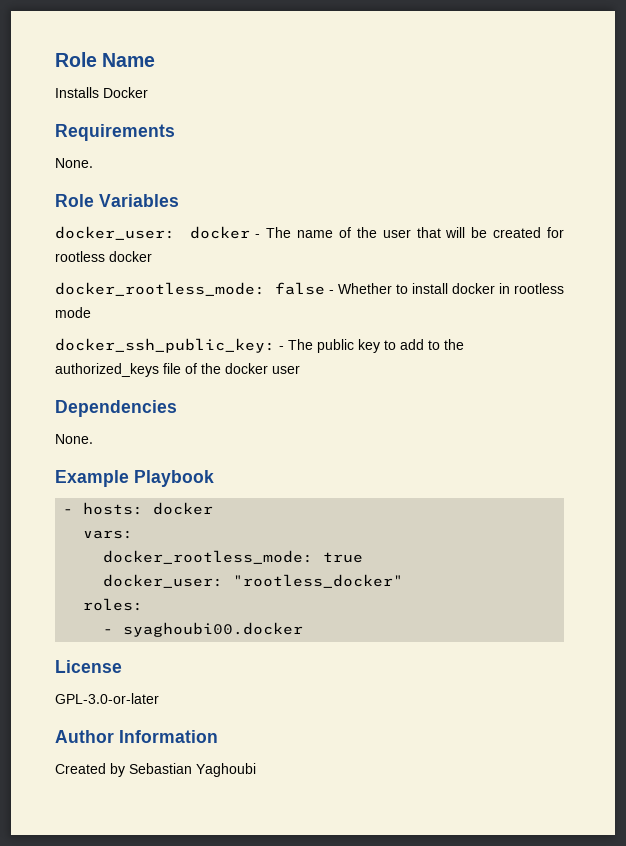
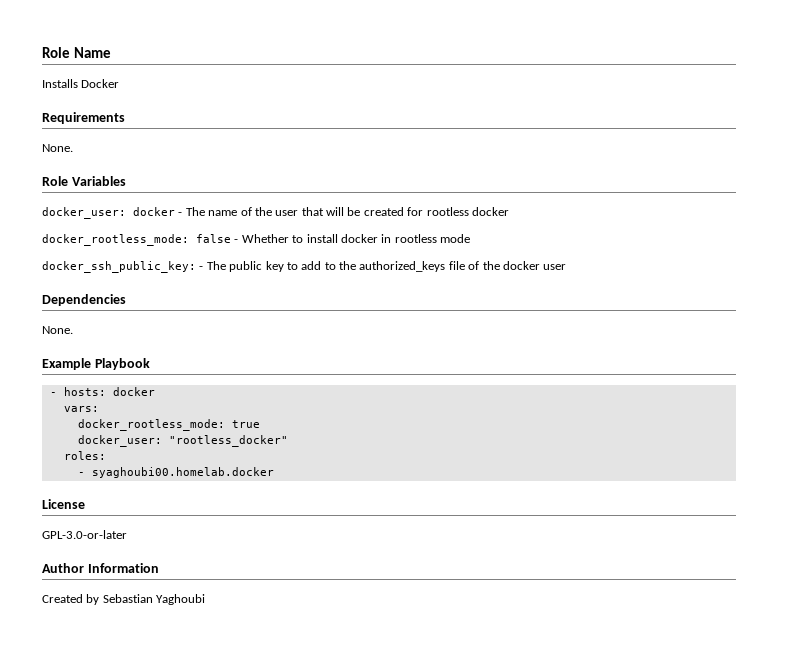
[123,622,304,637] syaghoubi00.docker -> [91,467,274,478] syaghoubi00.homelab.docker

